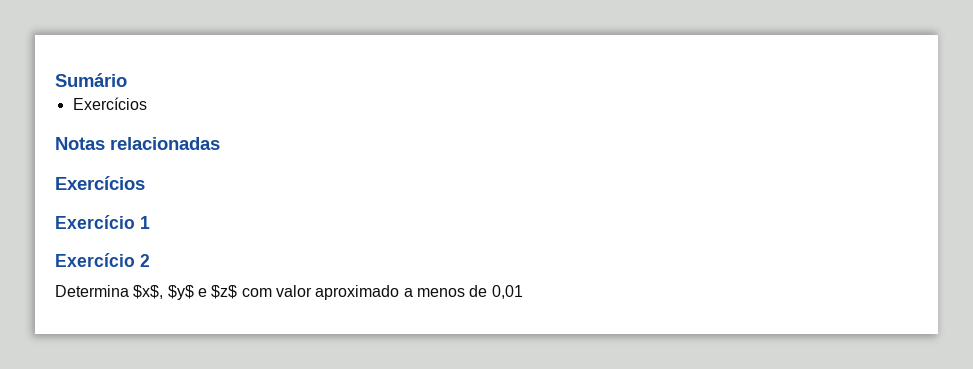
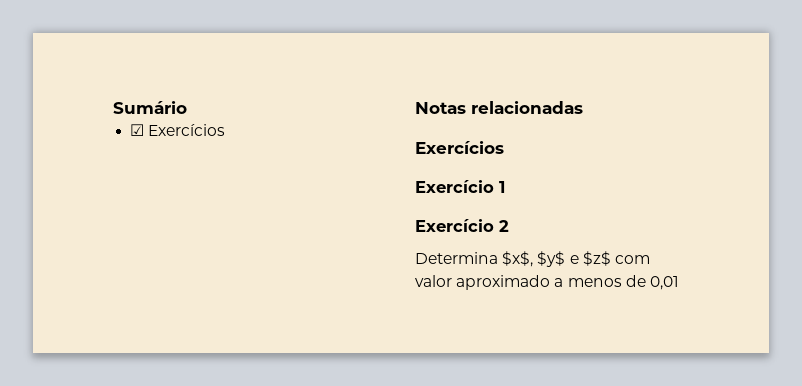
(127, 80) none -> [130,124,145,136] ☑

